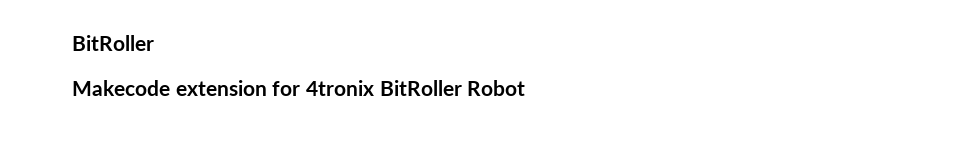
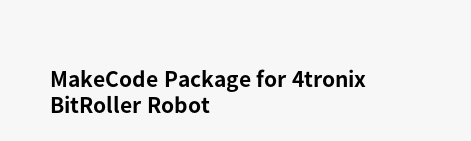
[72,35,154,51] [72,80,267,96] BitRoller // Makecode extension -> [50,70,251,92] MakeCode Package

